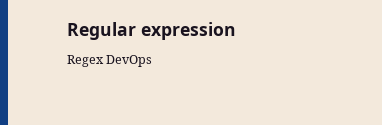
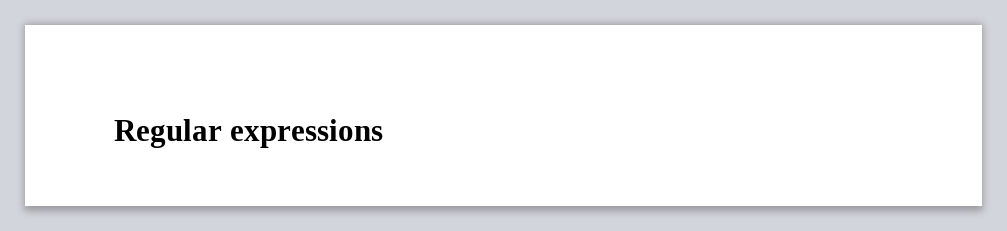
[141,22,236,40] [67,55,153,67] expression // Regex DevOps -> [230,119,384,148] expressions

